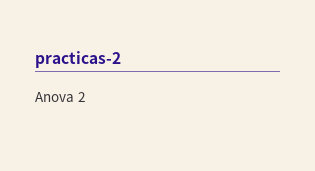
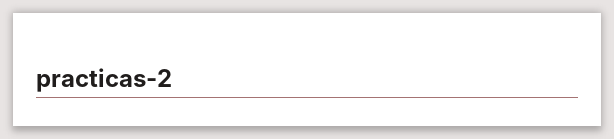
[35,92,86,102] // Anova 2 -> (172, 80) none

